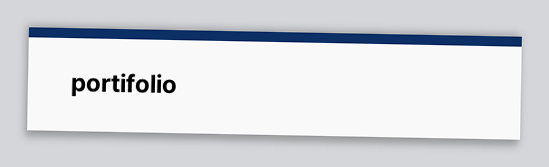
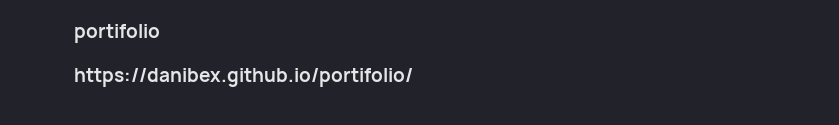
(178, 85) none -> [74,68,413,87] // https://danibex.github.io/portifolio/

